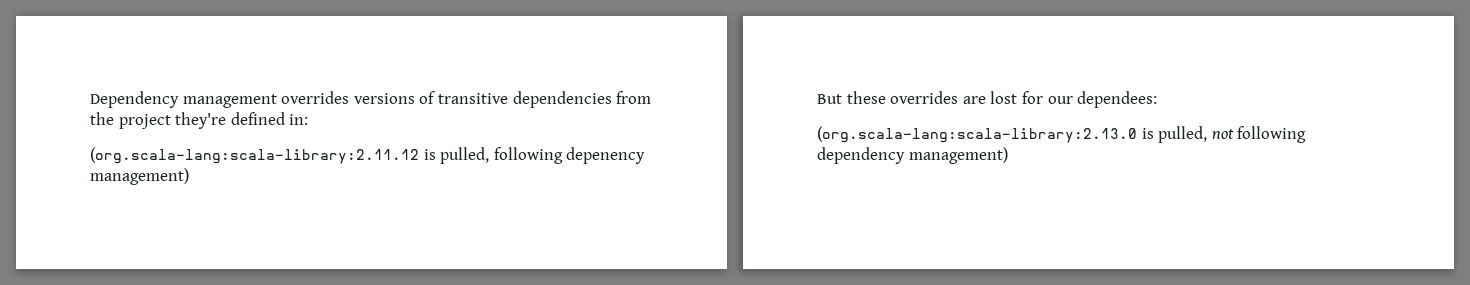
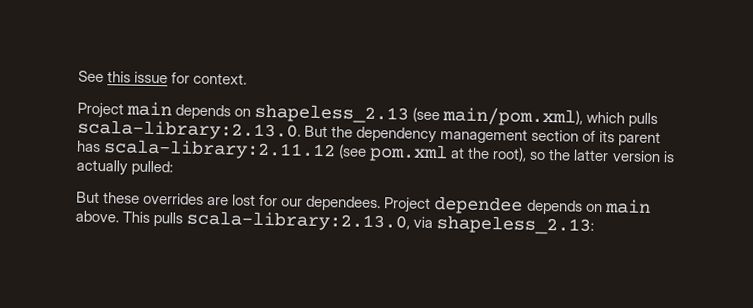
[90,91,652,108] [90,112,309,129] [90,147,646,164] [90,168,189,185] Dependency management overrides versions of transitive dependencies from the project they're defined in: // (org.scala-lang:scala-library:2.11.12 is pulled, following depenency management) -> [78,70,248,85] [77,101,659,128] [77,119,662,147] [76,139,675,163] [76,159,174,176] See this issue for context. // Project main depends on shapeless_2.13 (see main/pom.xml), which pulls scala-library:2.13.0. But the dependency management section of its parent has scala-library:2.11.12 (see pom.xml at the root), so the latter version is actually pulled:
[1077,91,1158,108] [817,126,1307,143] [817,147,1008,164] dependees: // (org.scala-lang:scala-library:2.13.0 is pulled, not following dependency management) -> [305,195,651,215] [75,210,595,235] dependees. Project dependee depends on main above. This pulls scala-library:2.13.0, via shapeless_2.13:

